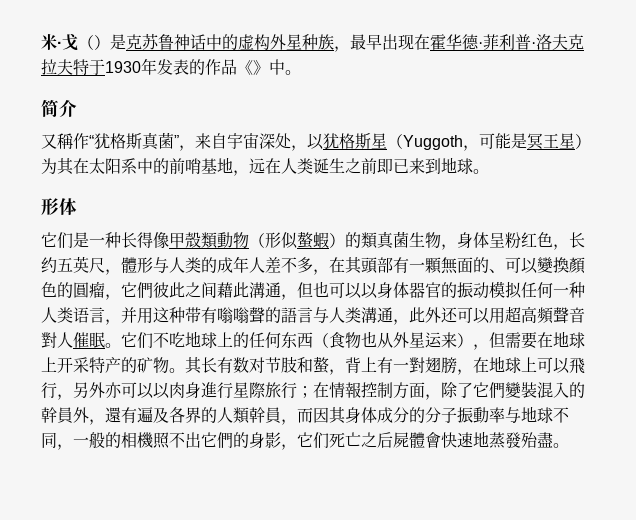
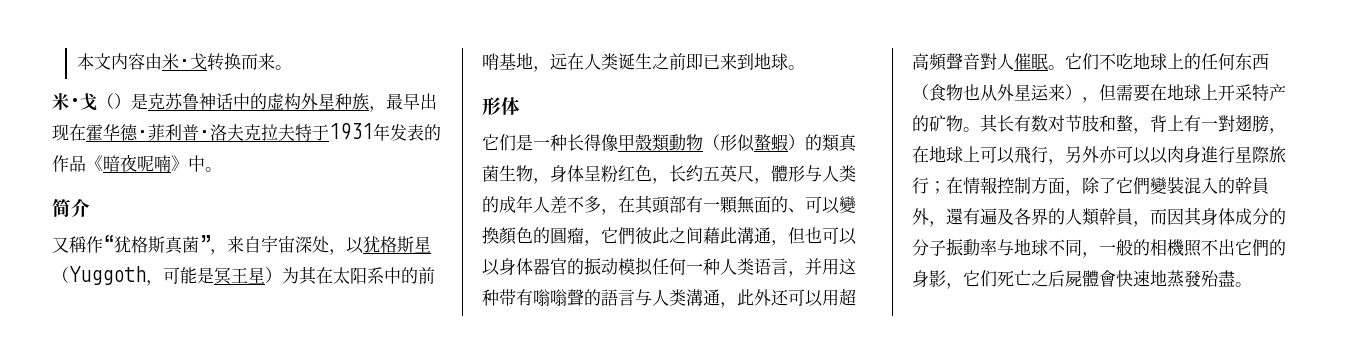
(41, 42) none -> [76,53,292,71] 本文内容由米·戈转换而来。 //
[105,61,141,73] 1930 -> [329,123,373,140] 1931
(253, 67) none -> [103,155,171,172] 暗夜呢喃

